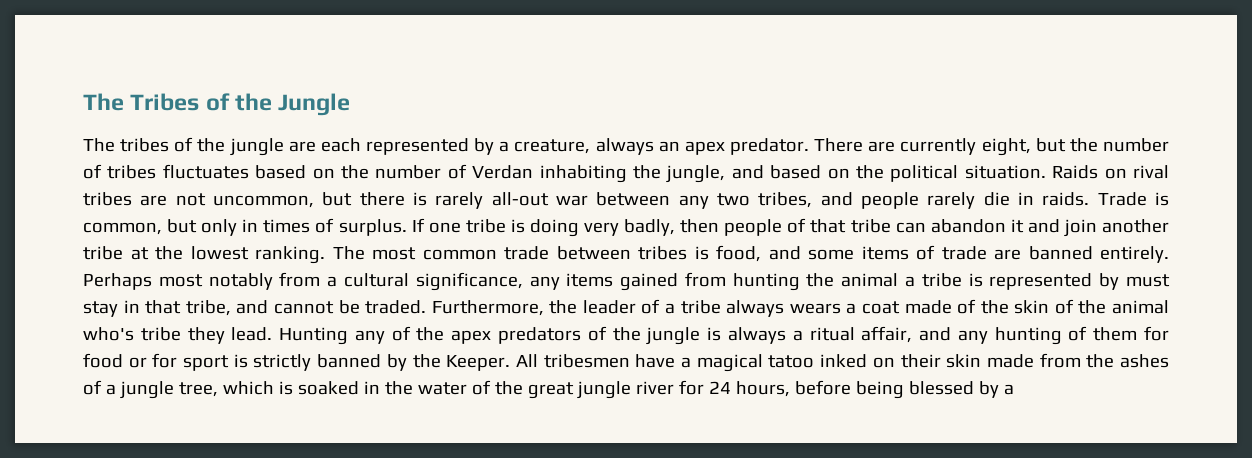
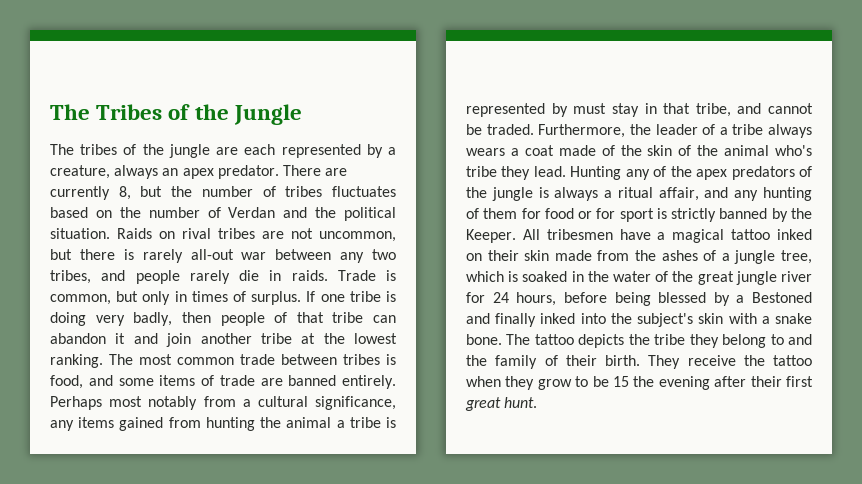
[981,138,1031,156] eight, -> [118,186,131,200] 8,
[539,165,850,183] inhabiting the jungle, and based on -> [283,207,308,218] and
[768,355,815,368] tatoo -> [731,229,771,240] tattoo
(1014, 389) none -> [752,292,812,303] [466,313,812,327] [466,334,812,348] [466,355,812,369] [466,376,813,390] [465,397,538,411] Bestoned and finally inked into the subject's skin with a snake bone. The tattoo depicts the tribe they belong to and the family of their birth. They receive the tattoo when they grow to be 15 the evening after their first great hunt.

